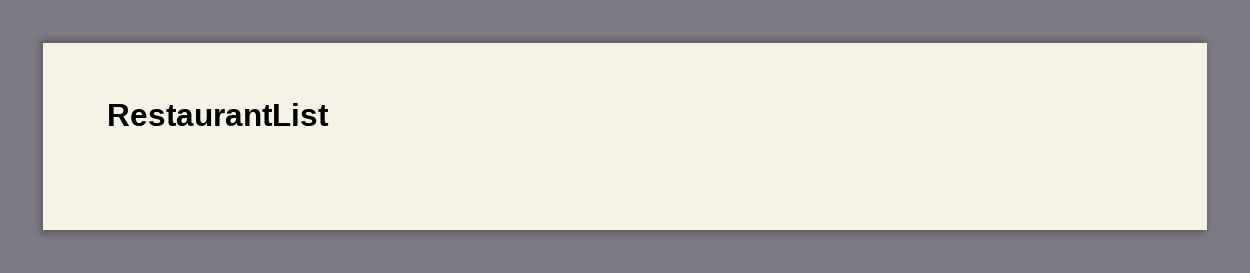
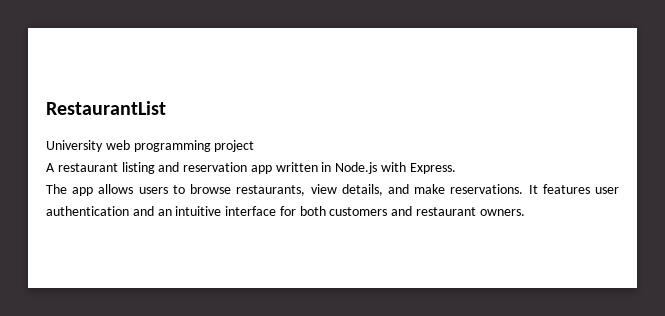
(329, 114) none -> [46,140,255,152] [46,162,456,174] [46,184,619,196] [46,206,525,216] // University web programming project // A restaurant listing and reservation app written in Node.js with Express. // The app allows users to browse restaurants, view details, and make reservations. It features user authentication and an intuitive interface for both customers and restaurant owners.

